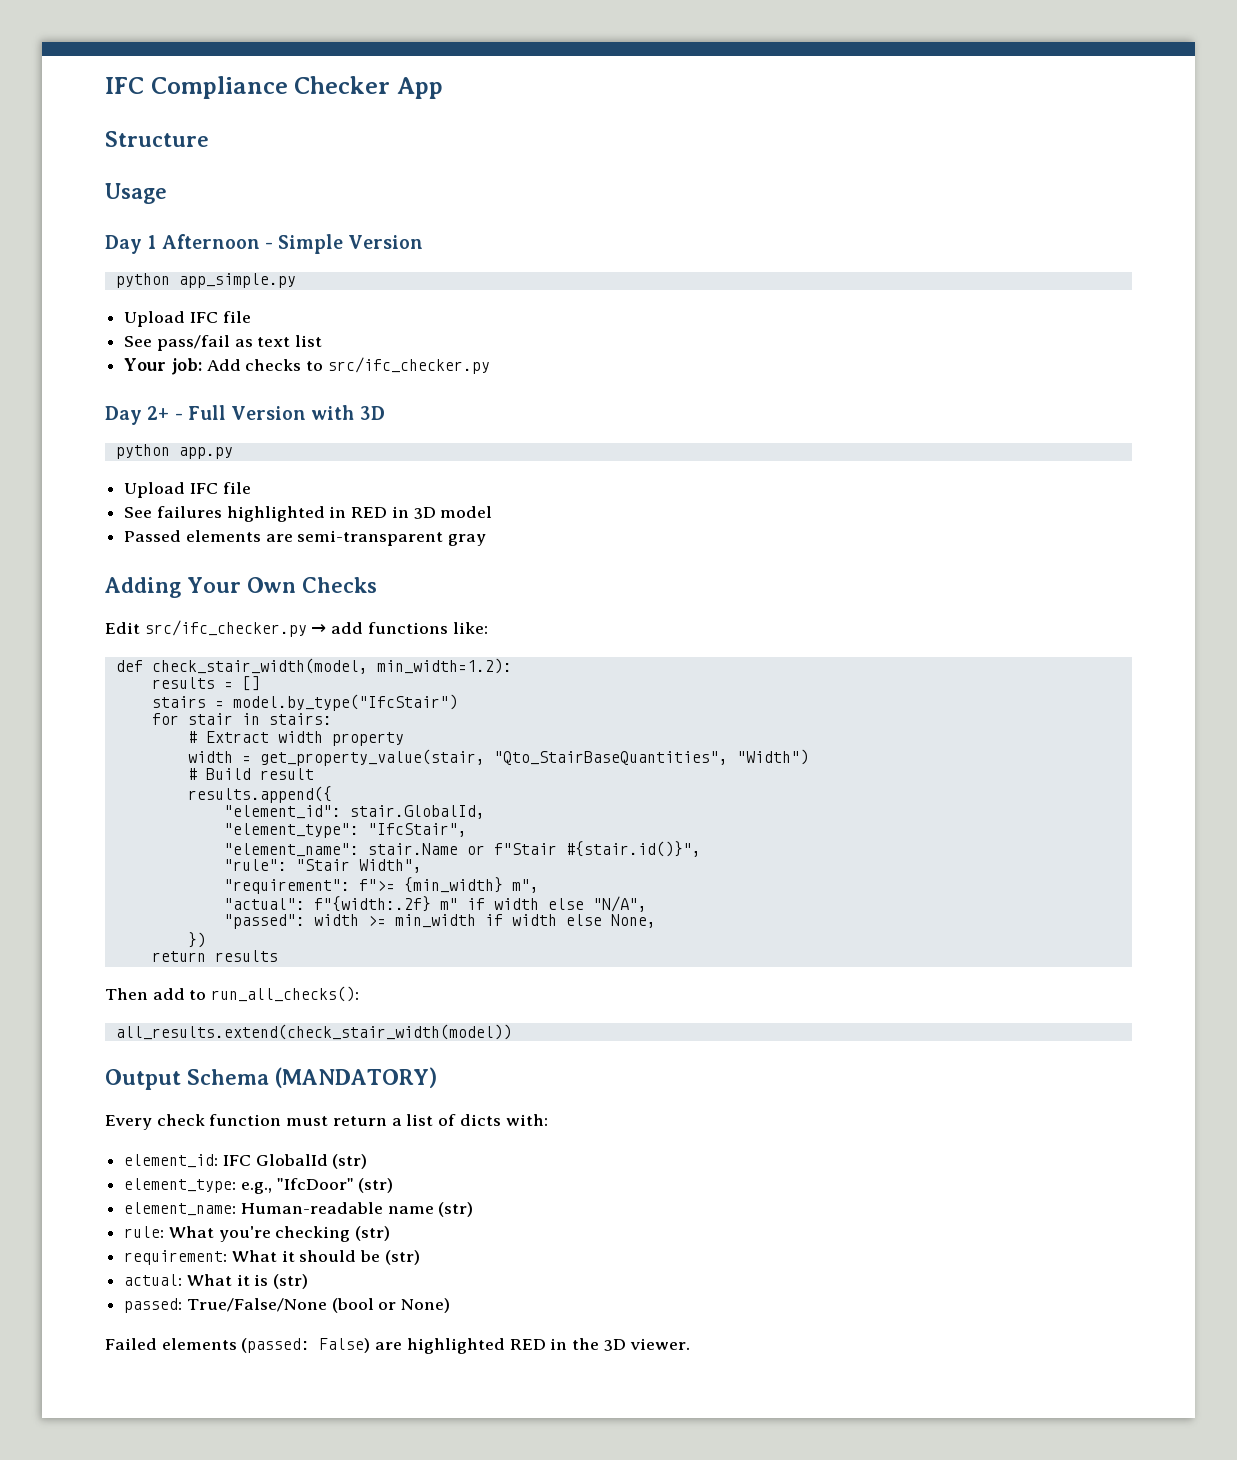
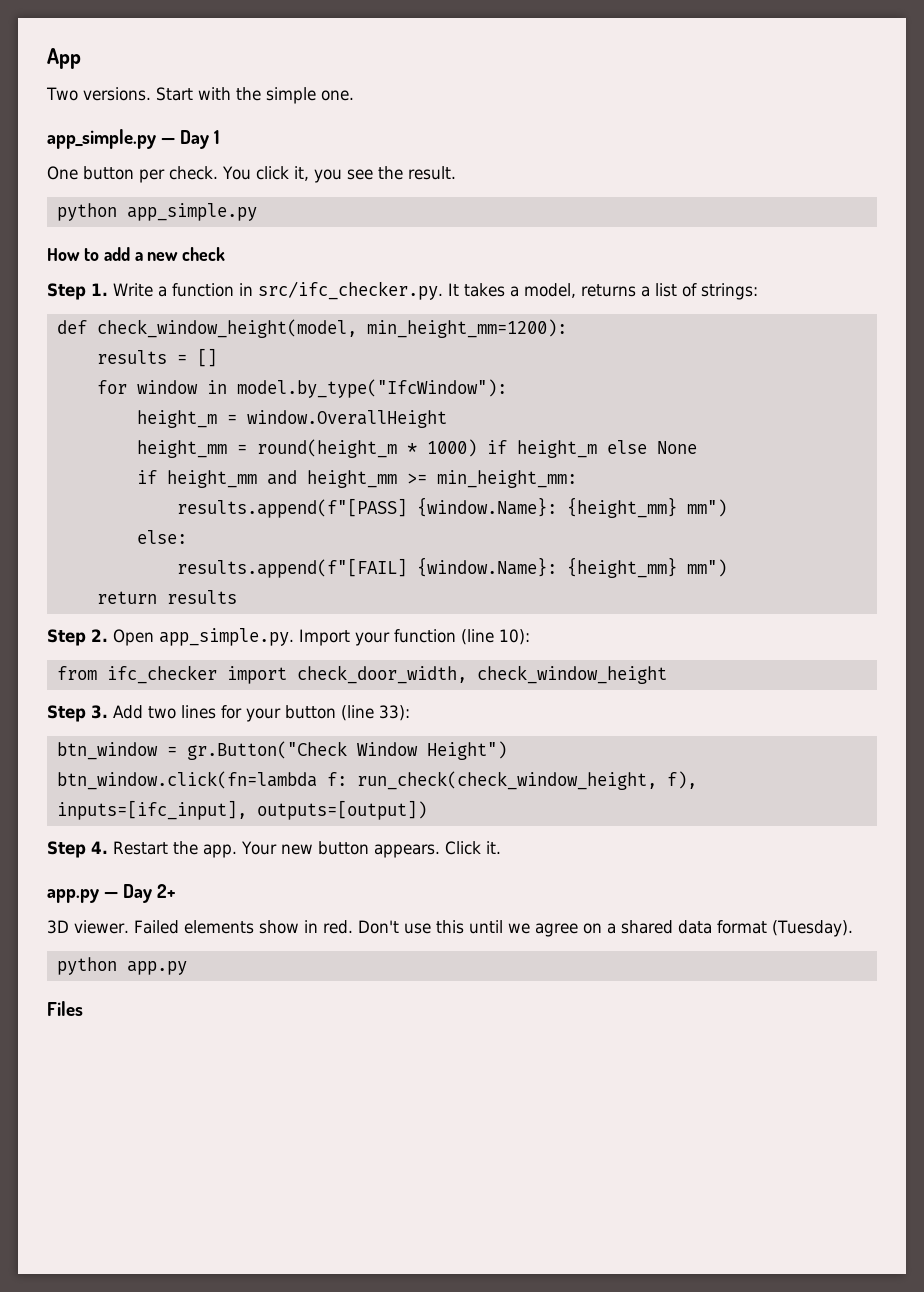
[105,76,443,99] [105,131,209,147] [105,183,167,204] [105,234,424,254] [115,273,296,288] [124,311,251,327] [124,335,323,351] [124,357,490,375] [105,405,385,425] [115,444,233,459] [124,482,251,498] [124,506,493,522] [124,530,487,546] [105,577,377,598] [105,620,488,637] IFC Compliance Checker App // Structure // Usage // Day 1 Afternoon - Simple Version // python app_simple.py // Upload IFC file // See pass/fail as text list // Your job: Add checks to src/ifc_checker.py // Day 2+ - Full Version with 3D // python app.py // Upload IFC file // See failures highlighted in RED in 3D model // Passed elements are semi-transparent gray // Adding Your Own Checks // Edit src/ifc_checker.py → add functions like: -> [47,48,81,69] [46,87,354,104] [47,129,220,149] [47,166,456,183] [56,203,257,221] [47,247,226,261] [47,281,758,300] App // Two versions. Start with the simple one. // app_simple.py — Day 1 // One button per check. You click it, you see the result. // python app_simple.py // How to add a new check // Step 1. Write a function in src/ifc_checker.py. It takes a model, returns a list of strings:
[151,658,512,674] check_stair_width(model, min_width=1.2): -> [96,319,567,338] check_window_height(model, min_height_mm=1200):
[151,694,458,711] [151,713,332,725] [187,731,404,746] [187,749,809,766] [187,768,314,780] [187,786,332,803] [223,805,485,819] [223,823,467,838] [223,841,701,857] [223,859,422,873] [223,877,539,894] [223,896,647,912] [223,914,656,929] [187,932,206,948] [151,950,278,962] [105,986,360,1002] [115,1024,512,1040] [105,1067,437,1090] [105,1114,548,1130] [124,1154,368,1169] [124,1178,394,1194] [124,1202,474,1217] [124,1226,391,1242] [124,1250,420,1265] [124,1274,309,1289] [124,1298,451,1313] [105,1338,690,1354] stairs = model.by_type("IfcStair") // for stair in stairs: // # Extract width property // width = get_property_value(stair, "Qto_StairBaseQuantities", "Width") // # Build result // results.append({ // "element_id": stair.GlobalId, // "element_type": "IfcStair", // "element_name": stair.Name or f"Stair #{stair.id()}", // "rule": "Stair Width", // "requirement": f">= {min_width} m", // "actual": f"{width:.2f} m" if width else "N/A", // "passed": width >= min_width if width else None, // }) // return results // Then add to run_all_checks(): // all_results.extend(check_stair_width(model)) // Output Schema (MANDATORY) // Every check function must return a list of dicts with: // element_id: IFC GlobalId (str) // element_type: e.g., "IfcDoor" (str) // element_name: Human-readable name (str) // rule: What you're checking (str) // requirement: What it should be (str) // actual: What it is (str) // passed: True/False/None (bool or None) // Failed elements (passed: False) are highlighted RED in the 3D viewer. -> [96,379,507,398] [136,410,447,428] [136,439,697,458] [136,470,577,488] [176,497,727,518] [136,530,187,544] [176,557,727,578] [96,590,237,604] [47,628,530,646] [56,665,667,684] [47,705,410,722] [56,741,507,760] [56,771,697,790] [56,800,427,820] [47,841,501,858] [47,884,177,903] [47,920,853,937] [56,957,187,975] [47,1001,83,1016] for window in model.by_type("IfcWindow"): // height_m = window.OverallHeight // height_mm = round(height_m * 1000) if height_m else None // if height_mm and height_mm >= min_height_mm: // results.append(f"[PASS] {window.Name}: {height_mm} mm") // else: // results.append(f"[FAIL] {window.Name}: {height_mm} mm") // return results // Step 2. Open app_simple.py. Import your function (line 10): // from ifc_checker import check_door_width, check_window_height // Step 3. Add two lines for your button (line 33): // btn_window = gr.Button("Check Window Height") // btn_window.click(fn=lambda f: run_check(check_window_height, f), inputs=[ifc_input], outputs=[output]) // Step 4. Restart the app. Your new button appears. Click it. // app.py — Day 2+ // 3D viewer. Failed elements show in red. Don't use this until we agree on a shared data format (Tuesday). // python app.py // Files

